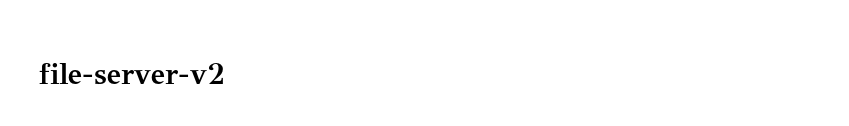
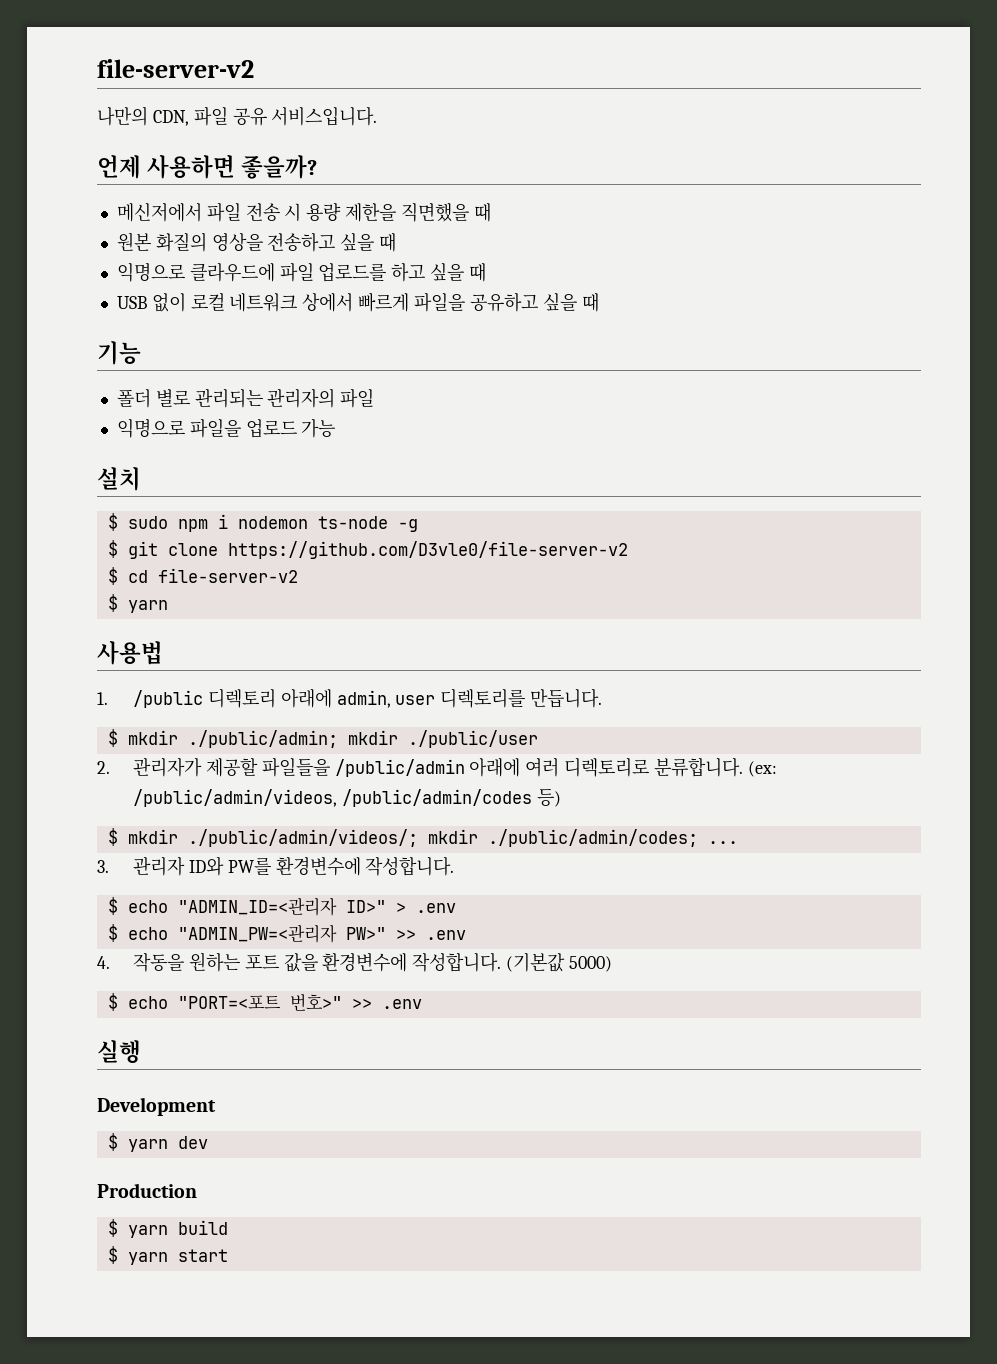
[39,63,225,85] file-server-v2 -> [97,59,254,78] [97,106,378,126] [97,155,318,179] [116,202,491,222] [116,232,397,252] [116,262,486,282] [116,292,599,312] [97,341,141,365] [116,388,375,408] [116,418,336,438] [97,467,141,491] [107,513,418,532] [107,540,628,559] [107,567,298,585] [107,594,168,613] [97,641,163,665] [97,688,603,708] [107,729,538,748] [97,757,777,777] [132,789,561,807] [107,828,738,847] [97,856,455,876] [107,897,456,916] [107,924,466,943] [97,952,613,972] [107,993,422,1011] [97,1040,141,1064] [97,1097,216,1116] [107,1133,208,1152] [97,1183,197,1198] [107,1219,228,1238] [107,1246,228,1265] file-server-v2 // 나만의 CDN, 파일 공유 서비스입니다. // 언제 사용하면 좋을까? // 메신저에서 파일 전송 시 용량 제한을 직면했을 때 // 원본 화질의 영상을 전송하고 싶을 때 // 익명으로 클라우드에 파일 업로드를 하고 싶을 때 // USB 없이 로컬 네트워크 상에서 빠르게 파일을 공유하고 싶을 때 // 기능 // 폴더 별로 관리되는 관리자의 파일 // 익명으로 파일을 업로드 가능 // 설치 // $ sudo npm i nodemon ts-node -g // $ git clone https://github.com/D3vle0/file-server-v2 // $ cd file-server-v2 // $ yarn // 사용법 // 1. /public 디렉토리 아래에 admin, user 디렉토리를 만듭니다. // $ mkdir ./public/admin; mkdir ./public/user // 2. 관리자가 제공할 파일들을 /public/admin 아래에 여러 디렉토리로 분류합니다. (ex: /public/admin/videos, /public/admin/codes 등) // $ mkdir ./public/admin/videos/; mkdir ./public/admin/codes; ... // 3. 관리자 ID와 PW를 환경변수에 작성합니다. // $ echo "ADMIN_ID=<관리자 ID>" > .env // $ echo "ADMIN_PW=<관리자 PW>" >> .env // 4. 작동을 원하는 포트 값을 환경변수에 작성합니다. (기본값 5000) // $ echo "PORT=<포트 번호>" >> .env // 실행 // Development // $ yarn dev // Production // $ yarn build // $ yarn start

